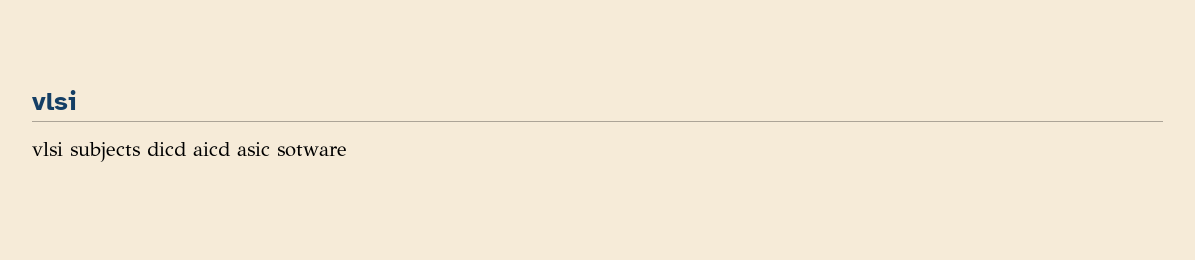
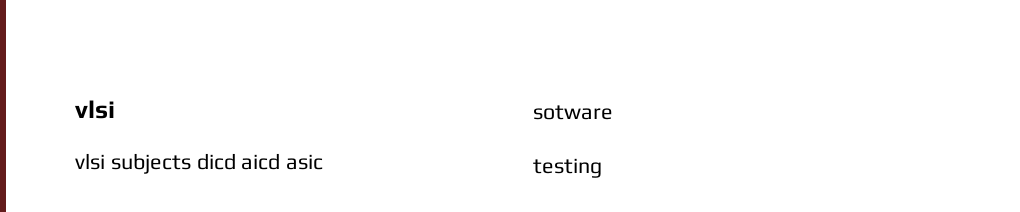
(270, 149) none -> (324, 162) //
(347, 151) none -> [533,158,602,178] // testing

